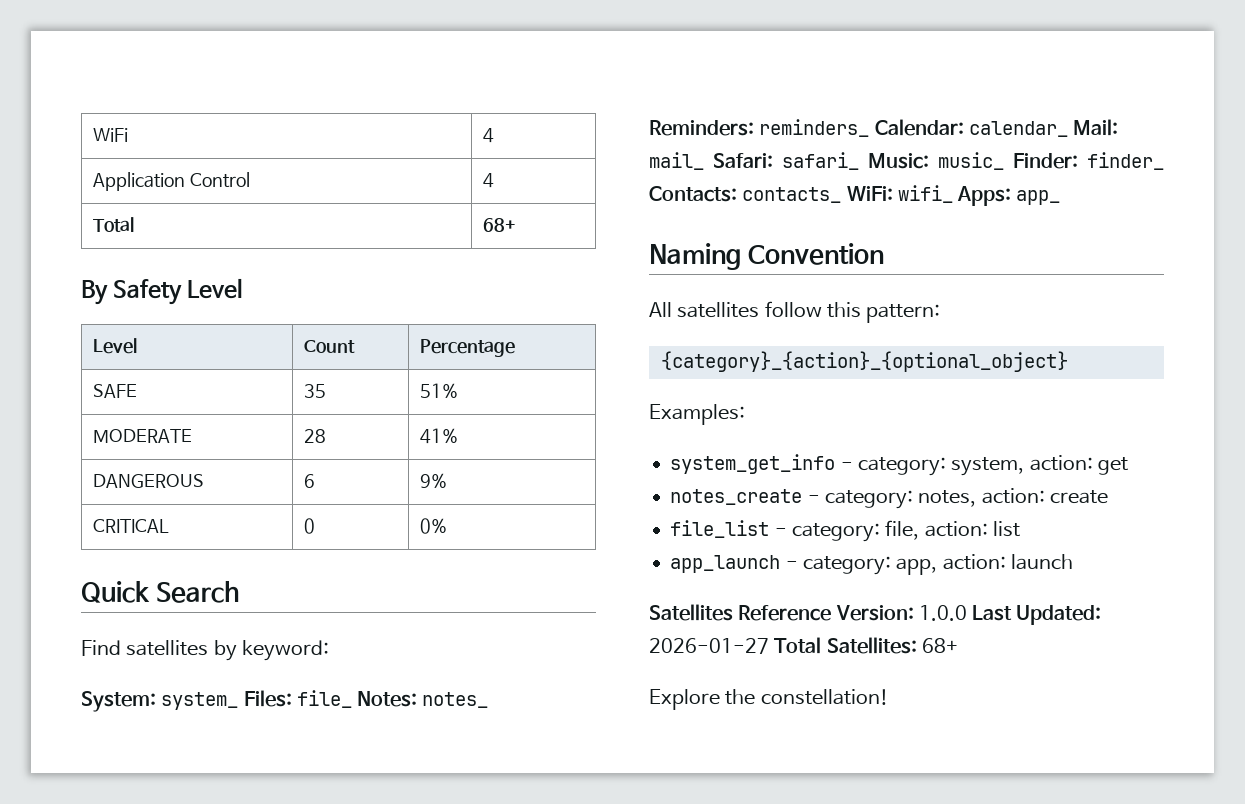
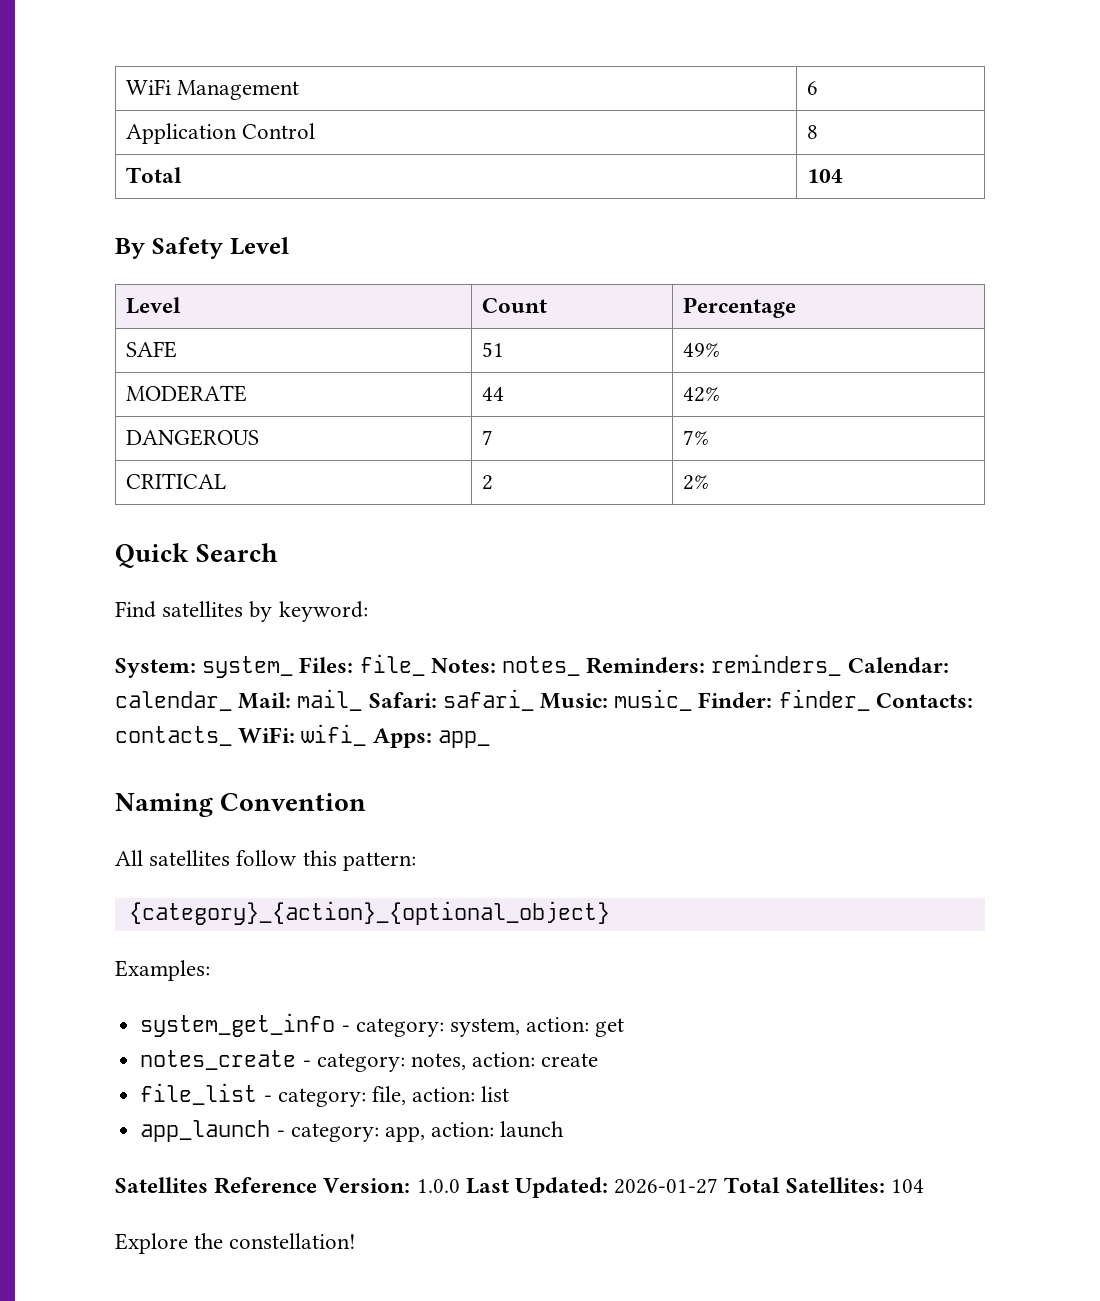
[482,128,494,143] | 4 -> [177,80,300,100] [806,81,818,95] Management | 6
[482,173,494,188] 4 -> [806,125,818,139] 8
[482,218,516,232] 68+ -> [806,169,843,183] 104
[303,384,326,398] [419,383,458,398] 35 | 51% -> [481,342,504,357] [682,343,720,357] 51 | 49%
[303,429,326,443] [419,428,458,444] 28 | 41% -> [481,387,504,401] [682,387,720,402] 44 | 42%
[303,474,315,488] [419,473,447,488] 6 | 9% -> [481,430,493,445] [682,430,709,445] 7 | 7%
[303,518,315,534] [419,518,447,534] 0 | 0% -> [481,475,493,490] [682,475,709,490] 2 | 2%
[921,638,958,653] 68+ -> [890,1179,924,1193] 104

